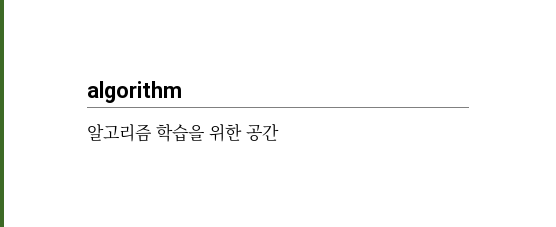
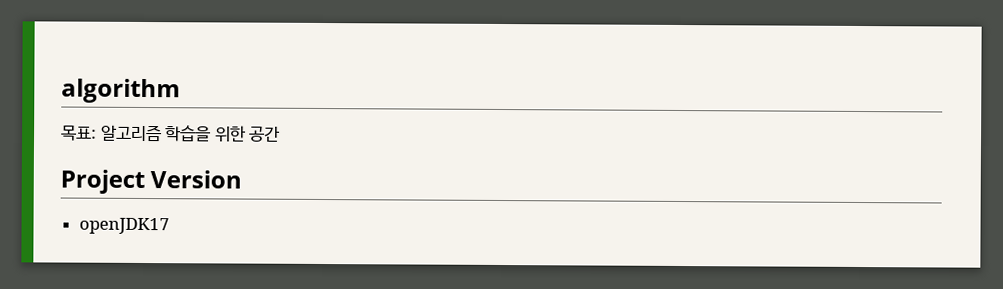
(182, 92) none -> [61,125,97,141] 목표:
(279, 132) none -> [60,169,243,195] [78,217,170,235] // Project Version // openJDK17

